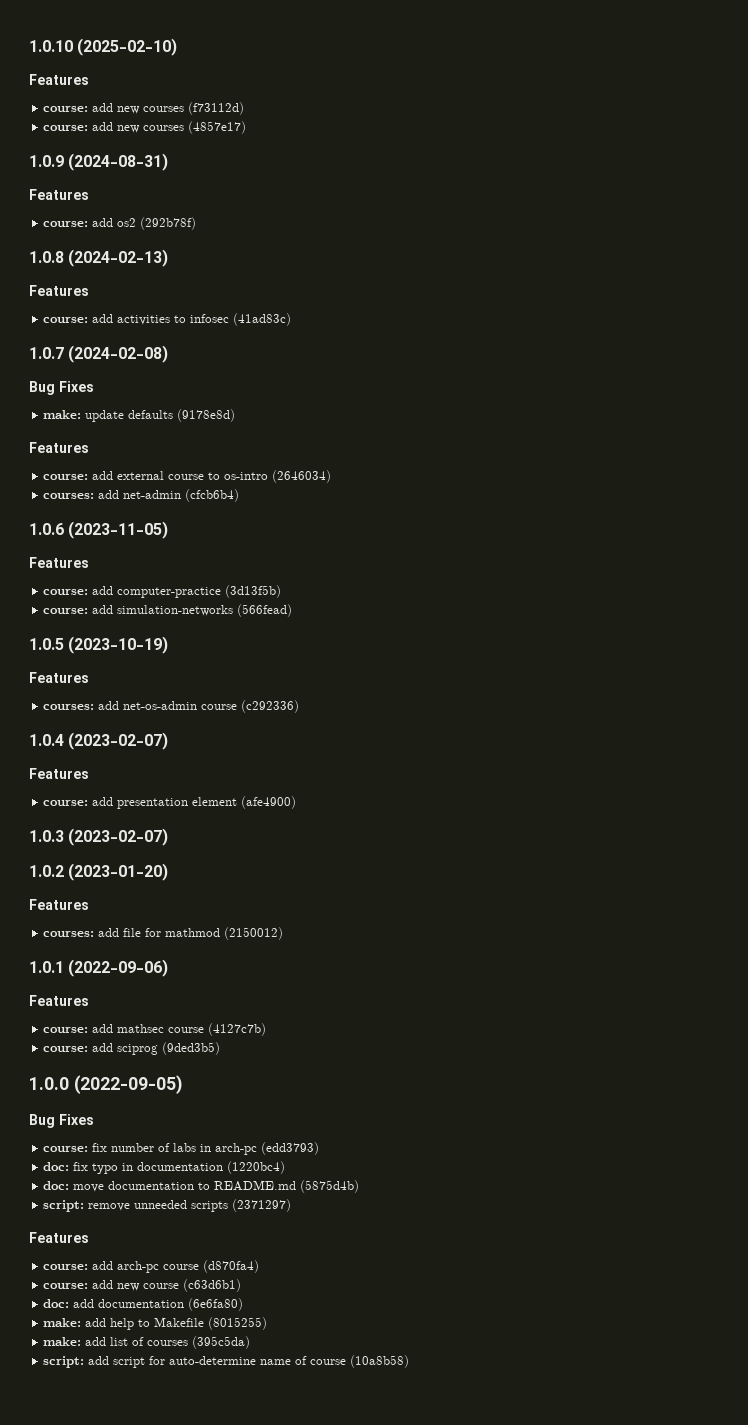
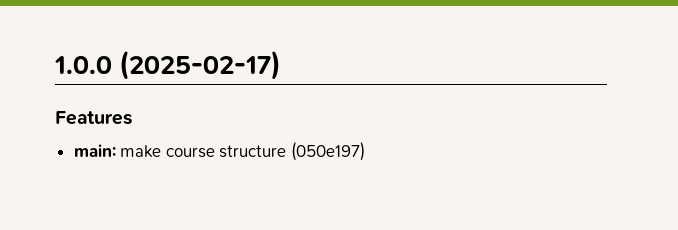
[29,38,178,56] [29,74,89,85] [43,102,245,115] [43,121,247,134] [29,153,169,171] [29,189,89,200] [43,217,197,230] [29,249,169,267] [29,285,89,296] [43,313,292,326] [29,345,169,363] [29,381,94,395] [43,409,236,422] [29,442,89,453] [43,470,332,483] [43,489,240,502] [29,521,169,539] [29,557,89,568] [43,585,282,598] [43,604,293,617] [29,636,169,654] [29,672,89,683] [43,700,300,713] [29,732,169,750] [29,768,89,779] [43,796,297,809] [29,828,169,846] [29,863,169,881] [29,899,89,910] [43,927,284,940] [29,959,169,977] [29,995,89,1006] [43,1023,267,1036] [43,1042,221,1055] [29,1075,183,1094] [29,1114,94,1128] [43,1142,320,1155] [43,1161,286,1174] [43,1180,360,1193] [43,1199,292,1212] [29,1232,89,1243] [43,1260,260,1273] [43,1279,242,1292] [43,1298,244,1311] [43,1317,268,1330] [43,1336,251,1349] [43,1355,410,1368] 1.0.10 (2025-02-10) // Features // course: add new courses (f73112d) // course: add new courses (4857e17) // 1.0.9 (2024-08-31) // Features // course: add os2 (292b78f) // 1.0.8 (2024-02-13) // Features // course: add activities to infosec (41ad83c) // 1.0.7 (2024-02-08) // Bug Fixes // make: update defaults (9178e8d) // Features // course: add external course to os-intro (2646034) // courses: add net-admin (cfcb6b4) // 1.0.6 (2023-11-05) // Features // course: add computer-practice (3d13f5b) // course: add simulation-networks (566fead) // 1.0.5 (2023-10-19) // Features // courses: add net-os-admin course (c292336) // 1.0.4 (2023-02-07) // Features // course: add presentation element (afe4900) // 1.0.3 (2023-02-07) // 1.0.2 (2023-01-20) // Features // courses: add file for mathmod (2150012) // 1.0.1 (2022-09-06) // Features // course: add mathsec course (4127c7b) // course: add sciprog (9ded3b5) // 1.0.0 (2022-09-05) // Bug Fixes // course: fix number of labs in arch-pc (edd3793) // doc: fix typo in documentation (1220bc4) // doc: move documentation to README.md (5875d4b) // script: remove unneeded scripts (2371297) // Features // course: add arch-pc course (d870fa4) // course: add new course (c63d6b1) // doc: add documentation (6e6fa80) // make: add help to Makefile (8015255) // make: add list of courses (395c5da) // script: add script for auto-determine name of course (10a8b58) -> [54,50,282,80] [55,111,132,125] [73,142,366,161] 1.0.0 (2025-02-17) // Features // main: make course structure (050e197)

